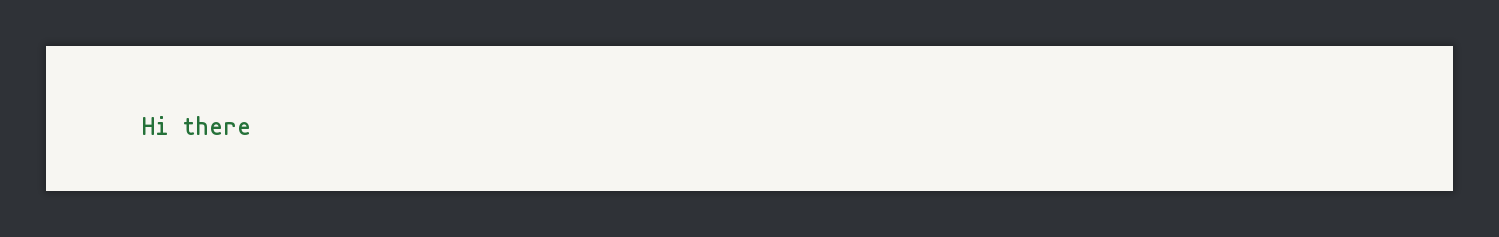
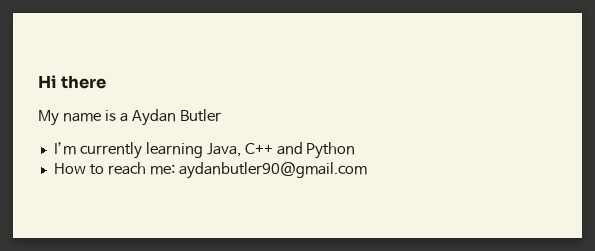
(251, 125) none -> [38,109,221,126] [53,142,356,159] [53,162,367,179] // My name is a Aydan Butler // I’m currently learning Java, C++ and Python // How to reach me: aydanbutler90@gmail.com

